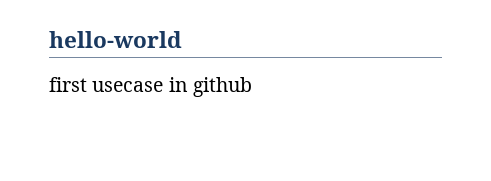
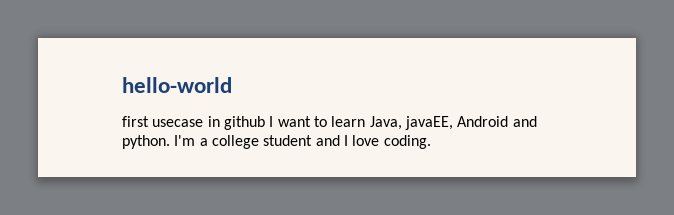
(252, 87) none -> [269,116,537,130] [122,135,431,149] I want to learn Java, javaEE, Android and python. I'm a college student and I love coding.

